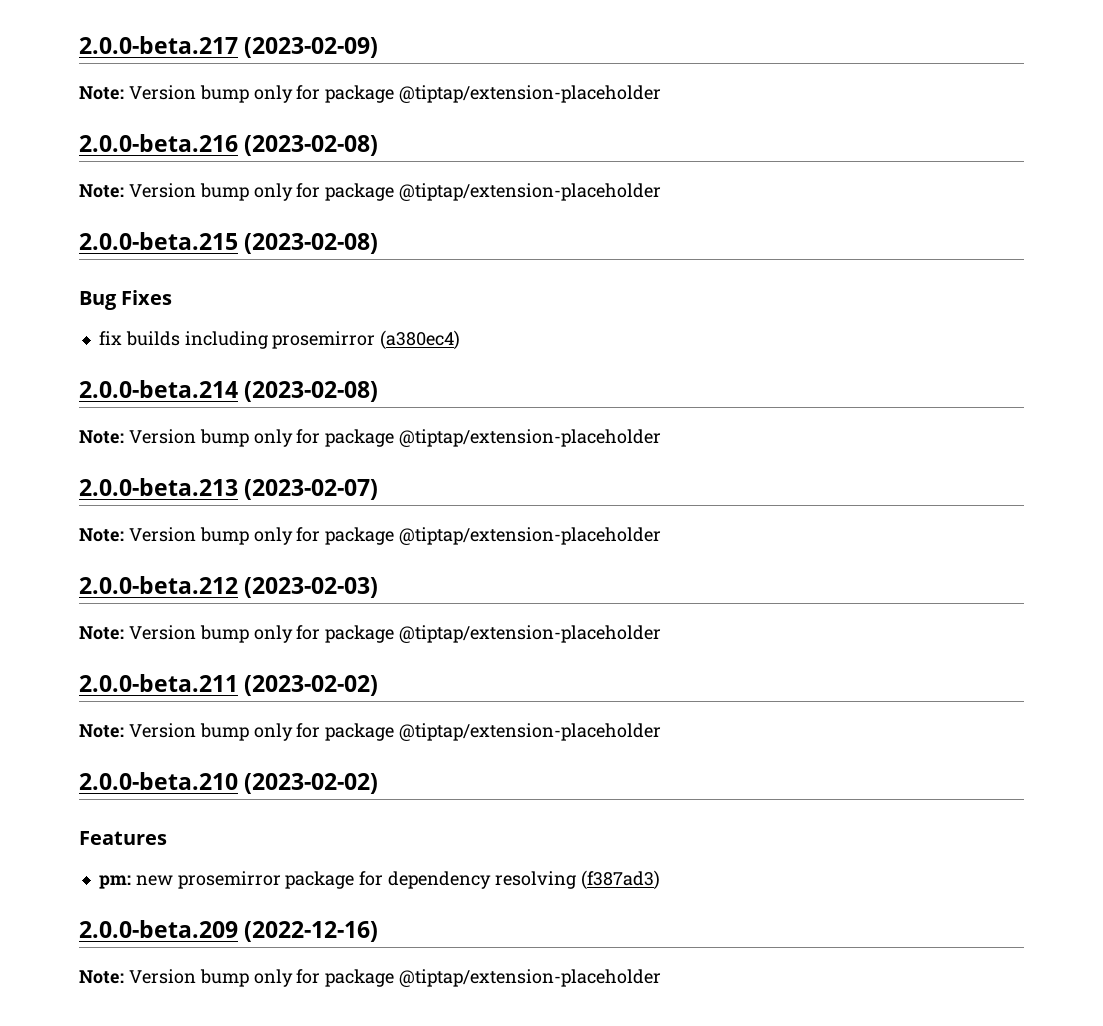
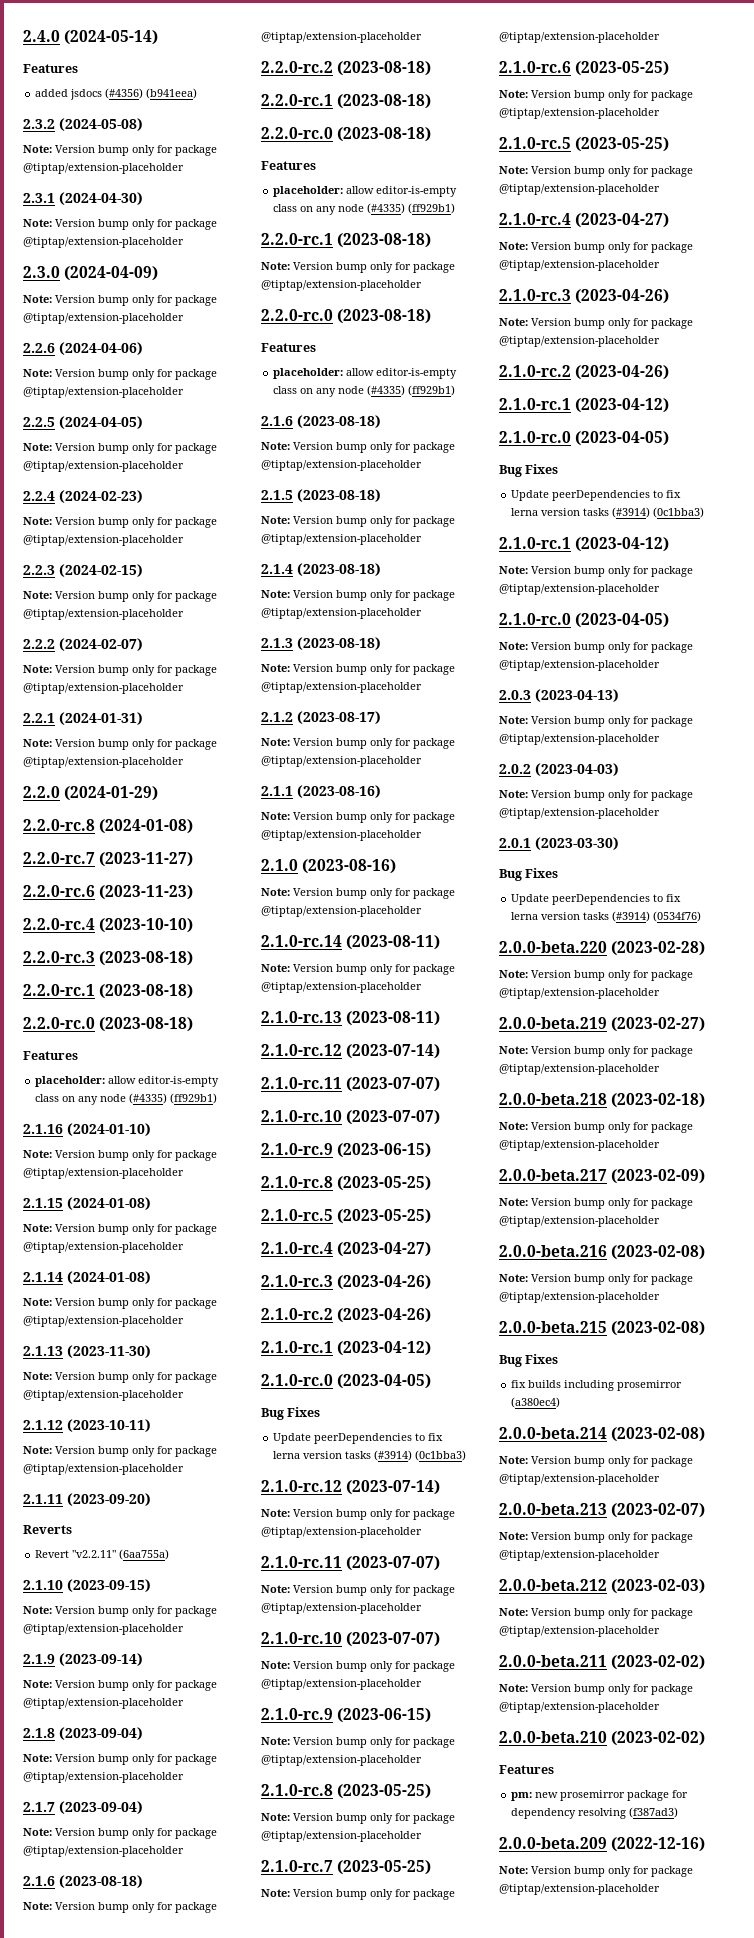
(79, 45) none -> [23,30,159,45] [23,64,78,73] [35,88,198,100] [23,118,143,131] [23,145,217,156] [23,163,184,174] [23,192,143,205] [23,219,217,230] [23,237,184,248] [23,266,159,281] [23,295,217,306] [23,313,184,324] [23,342,143,355] [23,369,217,380] [23,387,184,398] [23,416,143,429] [23,443,217,454] [23,461,184,472] [23,490,143,503] [23,517,217,528] [23,535,184,546] [23,564,143,577] [23,591,217,602] [23,609,184,620] [23,638,143,651] [23,665,217,676] [23,683,184,694] [23,712,143,725] [23,739,217,750] [23,757,184,768] [23,786,159,801] [23,819,194,834] [23,852,194,867] [23,885,194,900] [23,918,194,933] [23,951,194,966] [23,984,194,999] [23,1017,194,1032] [23,1051,78,1060] [35,1076,220,1087] [35,1093,218,1105] [23,1123,151,1136] [23,1150,217,1161] [23,1168,184,1179] [23,1197,151,1210] [23,1224,217,1235] [23,1242,184,1253] [23,1271,151,1284] [23,1298,217,1309] [23,1316,184,1327] [23,1345,151,1358] [23,1372,217,1383] [23,1390,184,1401] [23,1419,151,1432] [23,1446,217,1457] [23,1464,184,1475] [23,1493,151,1506] [23,1525,72,1534] [35,1549,170,1560] [23,1579,151,1592] [23,1606,217,1617] [23,1624,184,1635] [23,1653,143,1666] [23,1680,217,1691] [23,1698,184,1709] [23,1727,143,1740] [23,1754,217,1765] [23,1772,184,1783] [23,1801,143,1814] [23,1828,217,1839] [23,1846,184,1857] [23,1875,143,1888] [23,1902,217,1913] [261,32,422,43] [261,61,432,76] [261,94,432,109] [261,127,432,142] [261,161,316,170] [273,186,458,197] [273,203,456,215] [261,233,432,248] [261,262,455,273] [261,280,422,291] [261,309,432,324] [261,343,316,352] [273,368,458,379] [273,385,456,397] [261,415,381,428] [261,442,455,453] [261,460,422,471] [261,489,381,502] [261,516,455,527] [261,534,422,545] [261,563,381,576] [261,590,455,601] [261,608,422,619] [261,637,381,650] [261,664,455,675] [261,682,422,693] [261,711,381,724] [261,738,455,749] [261,756,422,767] [261,785,381,798] [261,812,455,823] [261,830,422,841] [261,859,397,874] [261,888,455,899] [261,906,422,917] [261,935,441,950] [261,964,455,975] [261,982,422,993] [261,1011,441,1026] [261,1044,441,1059] [261,1077,441,1092] [261,1110,441,1125] [261,1143,432,1158] [261,1176,432,1191] [261,1209,432,1224] [261,1242,432,1257] [261,1275,432,1290] [261,1308,432,1323] [261,1341,432,1356] [261,1374,432,1389] [261,1407,321,1420] [273,1433,444,1444] [273,1450,467,1461] [261,1480,441,1495] [261,1509,455,1520] [261,1527,422,1538] [261,1556,441,1571] [261,1585,455,1596] [261,1603,422,1614] [261,1632,441,1647] [261,1661,455,1672] [261,1679,422,1690] [261,1708,432,1723] [261,1737,455,1748] [261,1755,422,1766] [261,1784,432,1799] [261,1813,455,1824] [261,1831,422,1842] [261,1860,432,1875] [261,1889,455,1900] [499,32,660,43] [499,61,670,76] [499,90,693,101] [499,108,660,119] [499,137,670,152] [499,166,693,177] [499,184,660,195] [499,213,670,228] [499,242,693,253] [499,260,660,271] [499,289,670,304] [499,318,693,329] [499,336,660,347] [499,365,670,380] [499,398,670,413] [499,431,670,446] [499,464,559,477] [511,490,682,501] [511,507,705,518] [499,537,670,552] [499,566,693,577] [499,584,660,595] [499,613,670,628] [499,642,693,653] [499,660,660,671] [499,689,619,702] [499,716,693,727] [499,734,660,745] [499,763,619,776] [499,790,693,801] [499,808,660,819] [499,837,619,850] [499,868,559,881] [511,894,682,905] [511,911,702,922] [499,941,706,956] [499,970,693,981] [499,988,660,999] [499,1017,706,1032] [499,1046,693,1057] [499,1064,660,1075] [499,1093,706,1108] [499,1122,693,1133] [499,1140,660,1151] 2.4.0 (2024-05-14) // Features // added jsdocs (#4356) (b941eea) // 2.3.2 (2024-05-08) // Note: Version bump only for package @tiptap/extension-placeholder // 2.3.1 (2024-04-30) // Note: Version bump only for package @tiptap/extension-placeholder // 2.3.0 (2024-04-09) // Note: Version bump only for package @tiptap/extension-placeholder // 2.2.6 (2024-04-06) // Note: Version bump only for package @tiptap/extension-placeholder // 2.2.5 (2024-04-05) // Note: Version bump only for package @tiptap/extension-placeholder // 2.2.4 (2024-02-23) // Note: Version bump only for package @tiptap/extension-placeholder // 2.2.3 (2024-02-15) // Note: Version bump only for package @tiptap/extension-placeholder // 2.2.2 (2024-02-07) // Note: Version bump only for package @tiptap/extension-placeholder // 2.2.1 (2024-01-31) // Note: Version bump only for package @tiptap/extension-placeholder // 2.2.0 (2024-01-29) // 2.2.0-rc.8 (2024-01-08) // 2.2.0-rc.7 (2023-11-27) // 2.2.0-rc.6 (2023-11-23) // 2.2.0-rc.4 (2023-10-10) // 2.2.0-rc.3 (2023-08-18) // 2.2.0-rc.1 (2023-08-18) // 2.2.0-rc.0 (2023-08-18) // Features // placeholder: allow editor-is-empty class on any node (#4335) (ff929b1) // 2.1.16 (2024-01-10) // Note: Version bump only for package @tiptap/extension-placeholder // 2.1.15 (2024-01-08) // Note: Version bump only for package @tiptap/extension-placeholder // 2.1.14 (2024-01-08) // Note: Version bump only for package @tiptap/extension-placeholder // 2.1.13 (2023-11-30) // Note: Version bump only for package @tiptap/extension-placeholder // 2.1.12 (2023-10-11) // Note: Version bump only for package @tiptap/extension-placeholder // 2.1.11 (2023-09-20) // Reverts // Revert "v2.2.11" (6aa755a) // 2.1.10 (2023-09-15) // Note: Version bump only for package @tiptap/extension-placeholder // 2.1.9 (2023-09-14) // Note: Version bump only for package @tiptap/extension-placeholder // 2.1.8 (2023-09-04) // Note: Version bump only for package @tiptap/extension-placeholder // 2.1.7 (2023-09-04) // Note: Version bump only for package @tiptap/extension-placeholder // 2.1.6 (2023-08-18) // Note: Version bump only for package @tiptap/extension-placeholder // 2.2.0-rc.2 (2023-08-18) // 2.2.0-rc.1 (2023-08-18) // 2.2.0-rc.0 (2023-08-18) // Features // placeholder: allow editor-is-empty class on any node (#4335) (ff929b1) // 2.2.0-rc.1 (2023-08-18) // Note: Version bump only for package @tiptap/extension-placeholder // 2.2.0-rc.0 (2023-08-18) // Features // placeholder: allow editor-is-empty class on any node (#4335) (ff929b1) // 2.1.6 (2023-08-18) // Note: Version bump only for package @tiptap/extension-placeholder // 2.1.5 (2023-08-18) // Note: Version bump only for package @tiptap/extension-placeholder // 2.1.4 (2023-08-18) // Note: Version bump only for package @tiptap/extension-placeholder // 2.1.3 (2023-08-18) // Note: Version bump only for package @tiptap/extension-placeholder // 2.1.2 (2023-08-17) // Note: Version bump only for package @tiptap/extension-placeholder // 2.1.1 (2023-08-16) // Note: Version bump only for package @tiptap/extension-placeholder // 2.1.0 (2023-08-16) // Note: Version bump only for package @tiptap/extension-placeholder // 2.1.0-rc.14 (2023-08-11) // Note: Version bump only for package @tiptap/extension-placeholder // 2.1.0-rc.13 (2023-08-11) // 2.1.0-rc.12 (2023-07-14) // 2.1.0-rc.11 (2023-07-07) // 2.1.0-rc.10 (2023-07-07) // 2.1.0-rc.9 (2023-06-15) // 2.1.0-rc.8 (2023-05-25) // 2.1.0-rc.5 (2023-05-25) // 2.1.0-rc.4 (2023-04-27) // 2.1.0-rc.3 (2023-04-26) // 2.1.0-rc.2 (2023-04-26) // 2.1.0-rc.1 (2023-04-12) // 2.1.0-rc.0 (2023-04-05) // Bug Fixes // Update peerDependencies to fix lerna version tasks (#3914) (0c1bba3) // 2.1.0-rc.12 (2023-07-14) // Note: Version bump only for package @tiptap/extension-placeholder // 2.1.0-rc.11 (2023-07-07) // Note: Version bump only for package @tiptap/extension-placeholder // 2.1.0-rc.10 (2023-07-07) // Note: Version bump only for package @tiptap/extension-placeholder // 2.1.0-rc.9 (2023-06-15) // Note: Version bump only for package @tiptap/extension-placeholder // 2.1.0-rc.8 (2023-05-25) // Note: Version bump only for package @tiptap/extension-placeholder // 2.1.0-rc.7 (2023-05-25) // Note: Version bump only for package @tiptap/extension-placeholder // 2.1.0-rc.6 (2023-05-25) // Note: Version bump only for package @tiptap/extension-placeholder // 2.1.0-rc.5 (2023-05-25) // Note: Version bump only for package @tiptap/extension-placeholder // 2.1.0-rc.4 (2023-04-27) // Note: Version bump only for package @tiptap/extension-placeholder // 2.1.0-rc.3 (2023-04-26) // Note: Version bump only for package @tiptap/extension-placeholder // 2.1.0-rc.2 (2023-04-26) // 2.1.0-rc.1 (2023-04-12) // 2.1.0-rc.0 (2023-04-05) // Bug Fixes // Update peerDependencies to fix lerna version tasks (#3914) (0c1bba3) // 2.1.0-rc.1 (2023-04-12) // Note: Version bump only for package @tiptap/extension-placeholder // 2.1.0-rc.0 (2023-04-05) // Note: Version bump only for package @tiptap/extension-placeholder // 2.0.3 (2023-04-13) // Note: Version bump only for package @tiptap/extension-placeholder // 2.0.2 (2023-04-03) // Note: Version bump only for package @tiptap/extension-placeholder // 2.0.1 (2023-03-30) // Bug Fixes // Update peerDependencies to fix lerna version tasks (#3914) (0534f76) // 2.0.0-beta.220 (2023-02-28) // Note: Version bump only for package @tiptap/extension-placeholder // 2.0.0-beta.219 (2023-02-27) // Note: Version bump only for package @tiptap/extension-placeholder // 2.0.0-beta.218 (2023-02-18) // Note: Version bump only for package @tiptap/extension-placeholder //

